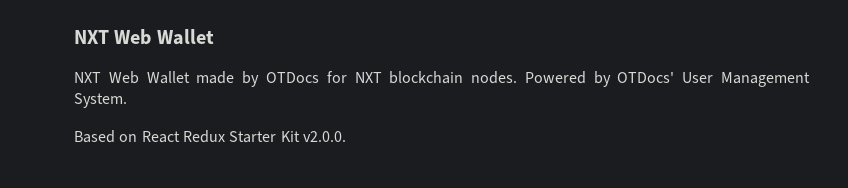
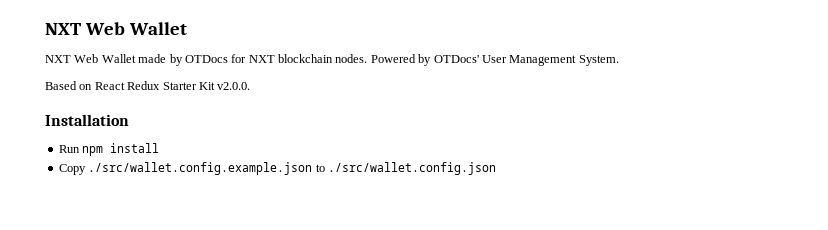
(346, 136) none -> [45,114,129,126] [58,143,160,156] [58,162,496,175] // Installation // Run npm install // Copy ./src/wallet.config.example.json to ./src/wallet.config.json

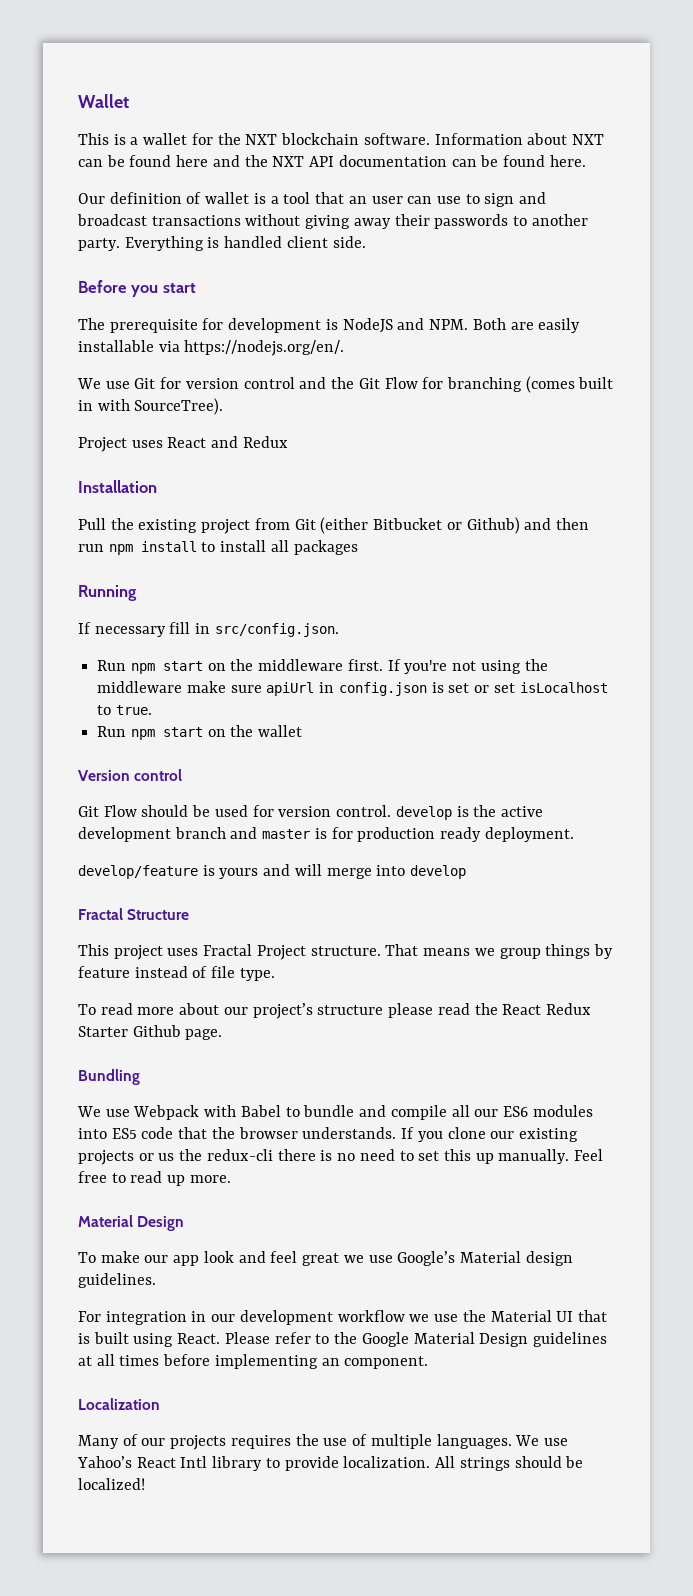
[45,22,125,35] NXT Web -> (78, 101) none
[45,54,619,66] [45,81,251,90] [45,114,129,126] [58,143,160,156] [58,162,496,175] NXT Web Wallet made by OTDocs for NXT blockchain nodes. Powered by OTDocs' User Management System. // Based on React Redux Starter Kit v2.0.0. // Installation // Run npm install // Copy ./src/wallet.config.example.json to ./src/wallet.config.json -> [78,133,604,145] [78,155,586,167] [78,192,547,207] [77,214,588,229] [78,236,366,251] [78,280,196,297] [78,318,581,333] [78,340,345,356] [77,376,614,393] [78,398,224,415] [78,436,288,452] [78,480,157,493] [78,517,589,534] [78,540,358,555] [78,585,137,601] [78,622,339,637] [97,659,548,674] [97,681,608,696] [97,705,152,715] [97,725,303,740] [78,769,183,781] [78,805,543,820] [78,827,574,842] [78,864,467,879] [78,908,190,920] [78,944,613,960] [78,966,275,981] [78,1003,591,1019] [78,1025,223,1040] [78,1069,140,1085] [77,1105,593,1120] [78,1127,578,1142] [78,1149,604,1165] [78,1171,231,1186] [78,1215,185,1231] [78,1251,573,1266] [78,1273,156,1288] [78,1310,607,1325] [78,1332,607,1347] [78,1354,429,1369] [78,1398,160,1410] [78,1434,568,1450] [77,1456,584,1471] [78,1478,145,1490] This is a wallet for the NXT blockchain software. Information about NXT can be found here and the NXT API documentation can be found here. // Our definition of wallet is a tool that an user can use to sign and broadcast transactions without giving away their passwords to another party. Everything is handled client side. // Before you start // The prerequisite for development is NodeJS and NPM. Both are easily installable via https://nodejs.org/en/. // We use Git for version control and the Git Flow for branching (comes built in with SourceTree). // Project uses React and Redux // Installation // Pull the existing project from Git (either Bitbucket or Github) and then run npm install to install all packages // Running // If necessary fill in src/config.json. // Run npm start on the middleware first. If you're not using the middleware make sure apiUrl in config.json is set or set isLocalhost to true. // Run npm start on the wallet // Version control // Git Flow should be used for version control. develop is the active development branch and master is for production ready deployment. // develop/feature is yours and will merge into develop // Fractal Structure // This project uses Fractal Project structure. That means we group things by feature instead of file type. // To read more about our project’s structure please read the React Redux Starter Github page. // Bundling // We use Webpack with Babel to bundle and compile all our ES6 modules into ES5 code that the browser understands. If you clone our existing projects or us the redux-cli there is no need to set this up manually. Feel free to read up more. // Material Design // To make our app look and feel great we use Google’s Material design guidelines. // For integration in our development workflow we use the Material UI that is built using React. Please refer to the Google Material Design guidelines at all times before implementing an component. // Localization // Many of our projects requires the use of multiple languages. We use Yahoo’s React Intl library to provide localization. All strings should be localized!

